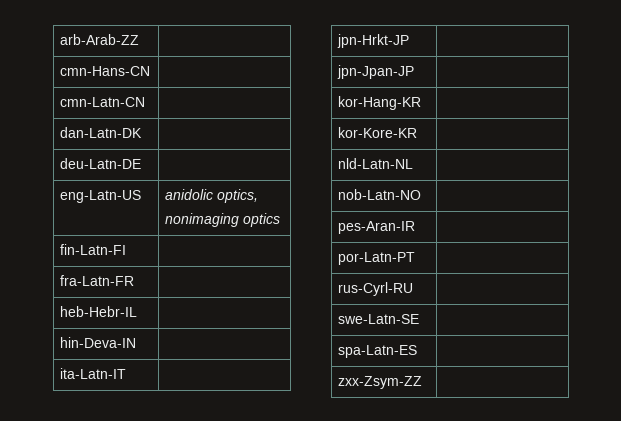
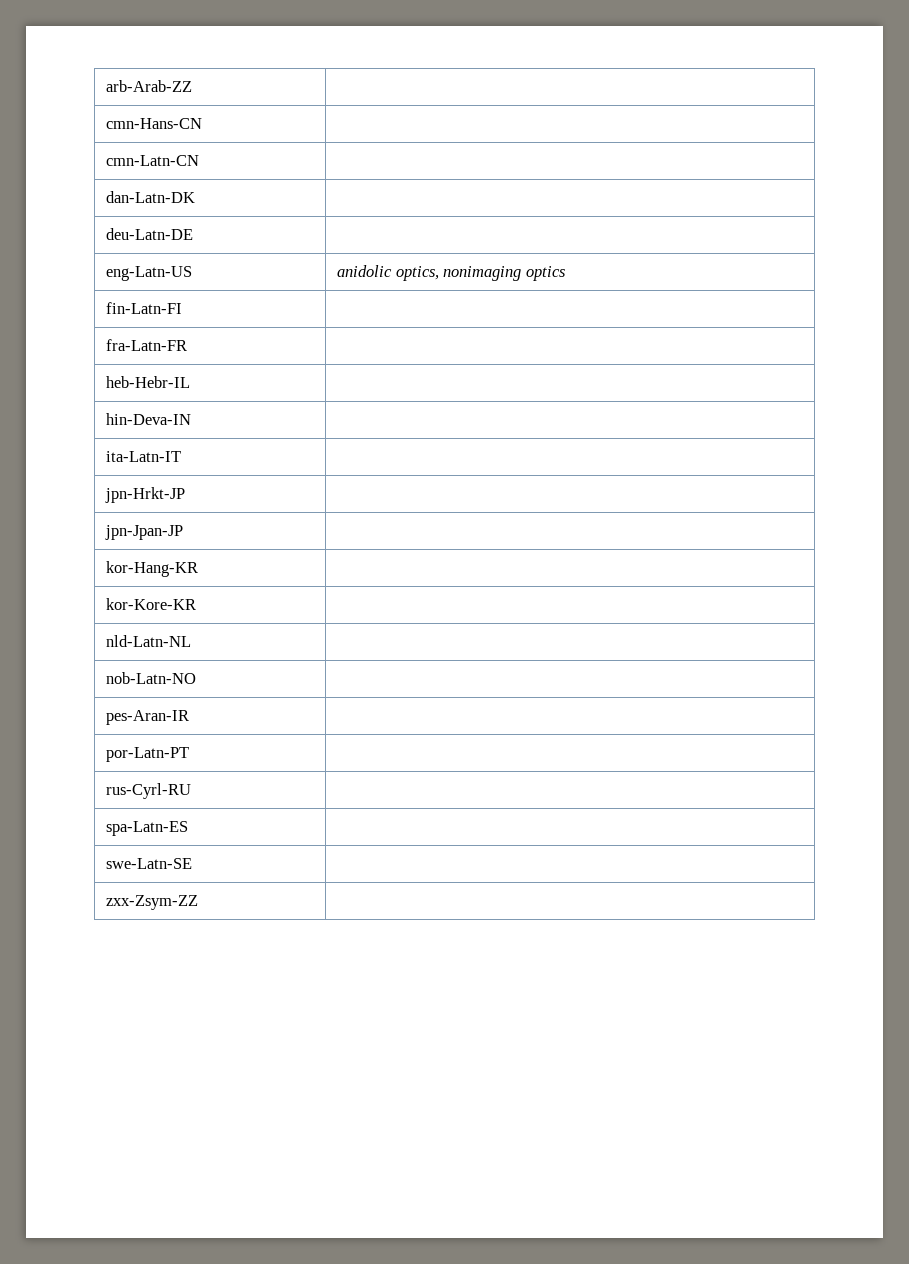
[338,314,420,324] [338,345,418,358] swe-Latn-SE | // spa-Latn-ES -> [106,821,189,836] [106,858,193,869] spa-Latn-ES | // swe-Latn-SE

